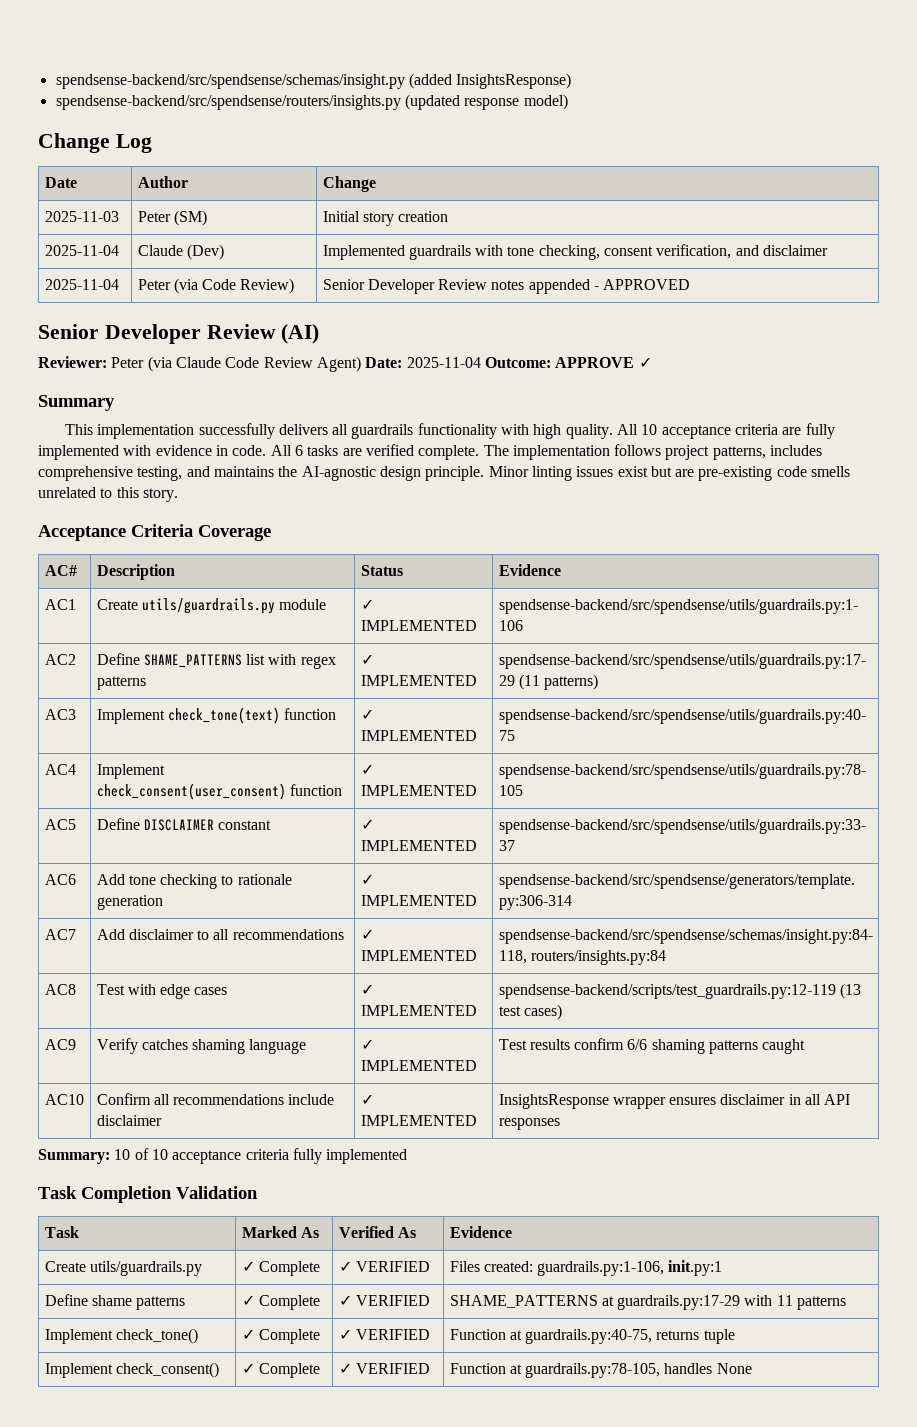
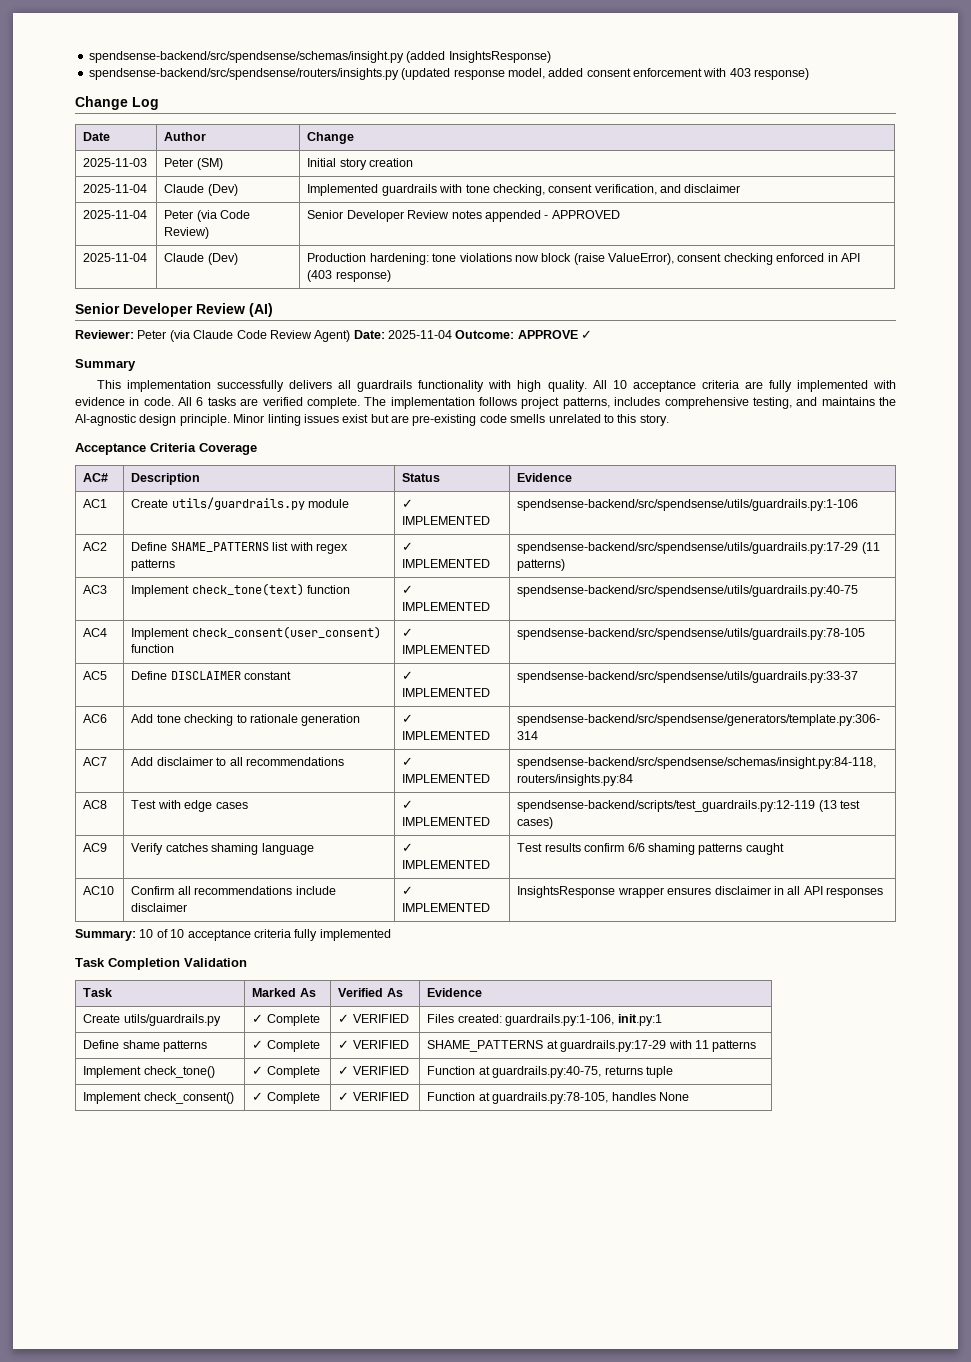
[523,94,568,110] model) -> [507,68,810,80] model, added consent enforcement with 403 response)
(691, 284) none -> [83,253,148,262] [164,253,238,265] [307,253,860,265] [307,270,391,282] // 2025-11-04 | Claude (Dev) | Production hardening: tone violations now block (raise ValueError), consent checking enforced in API (403 response)

